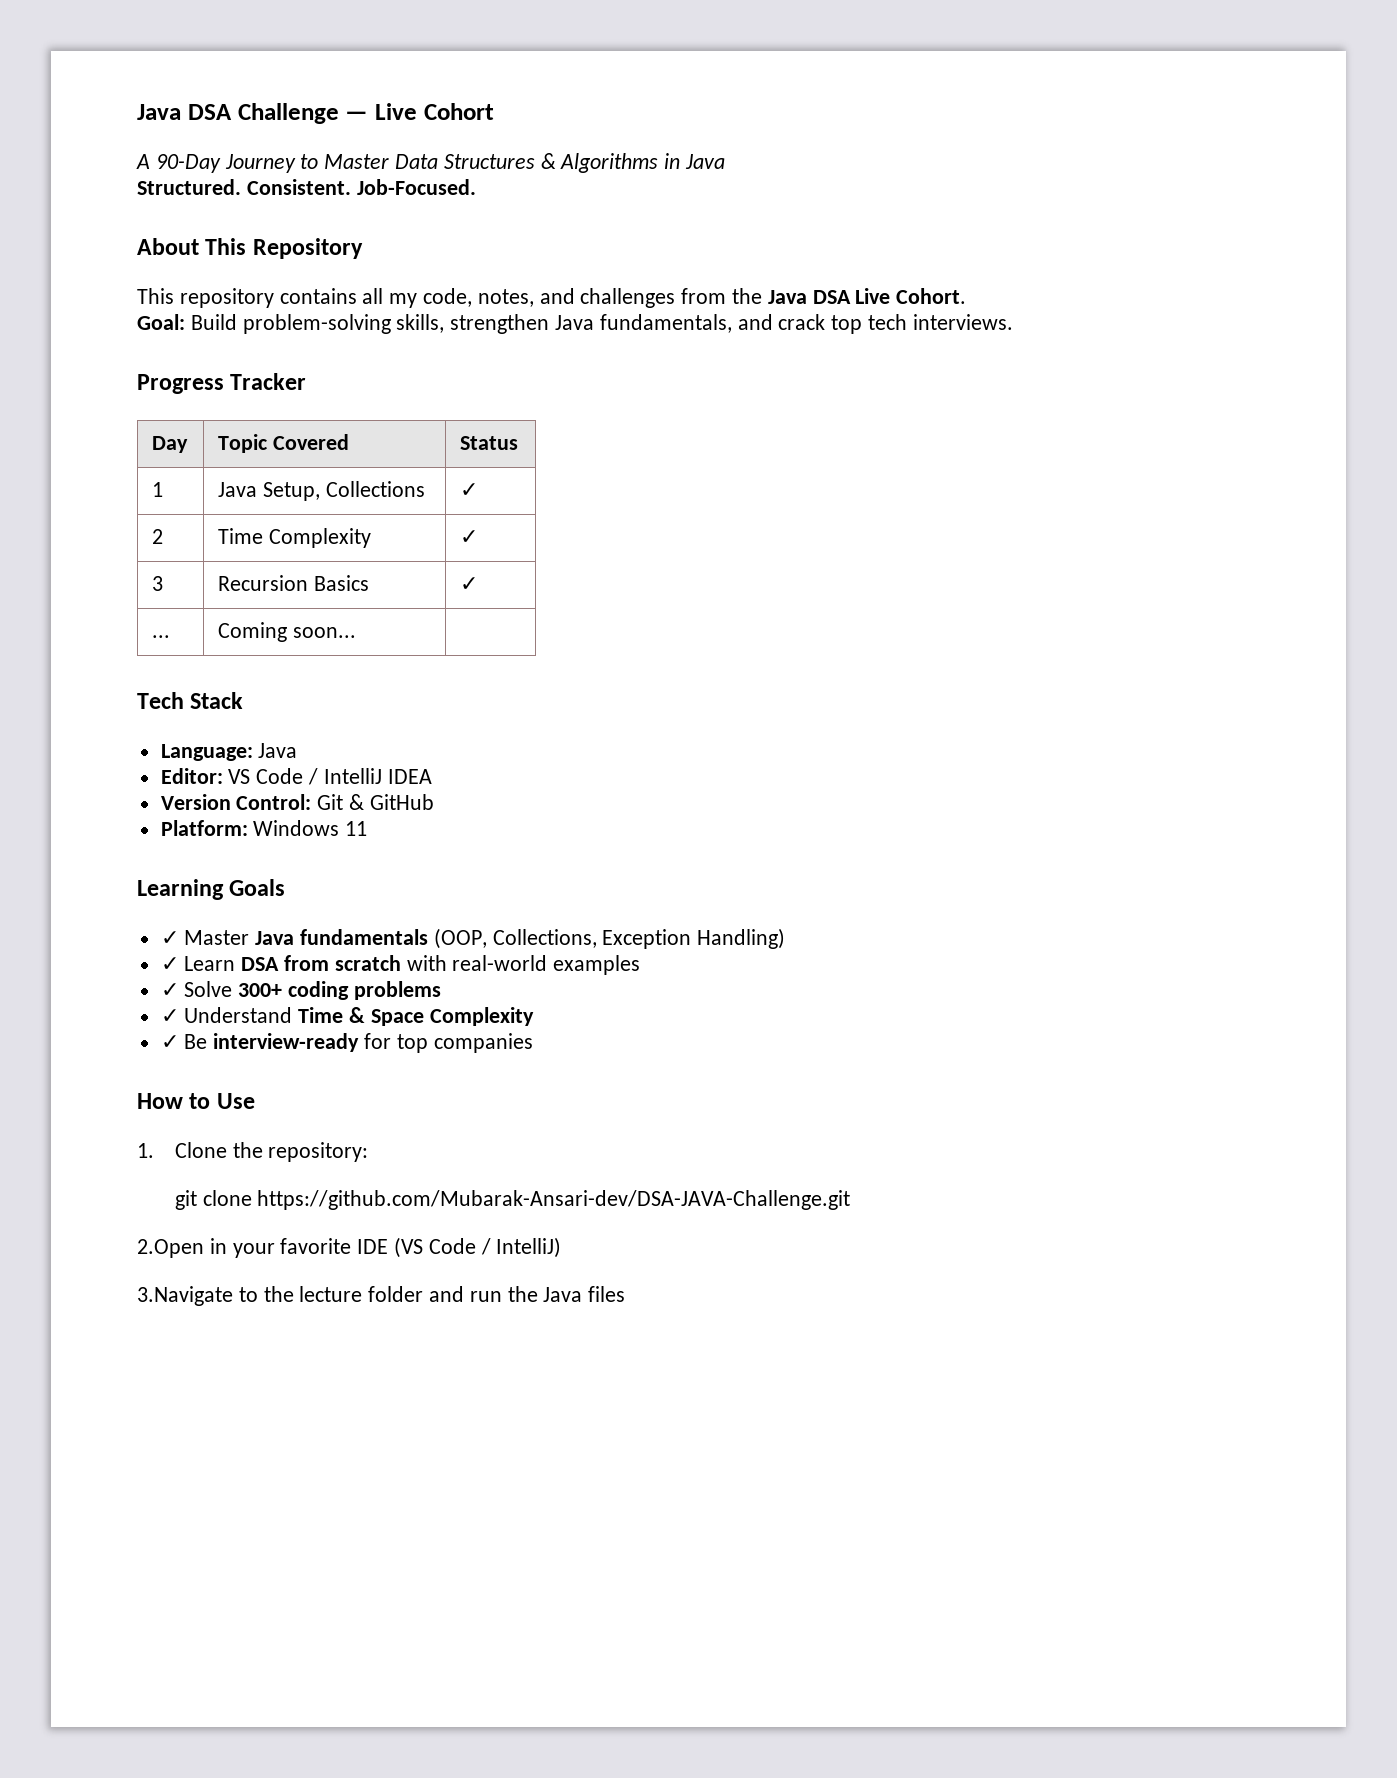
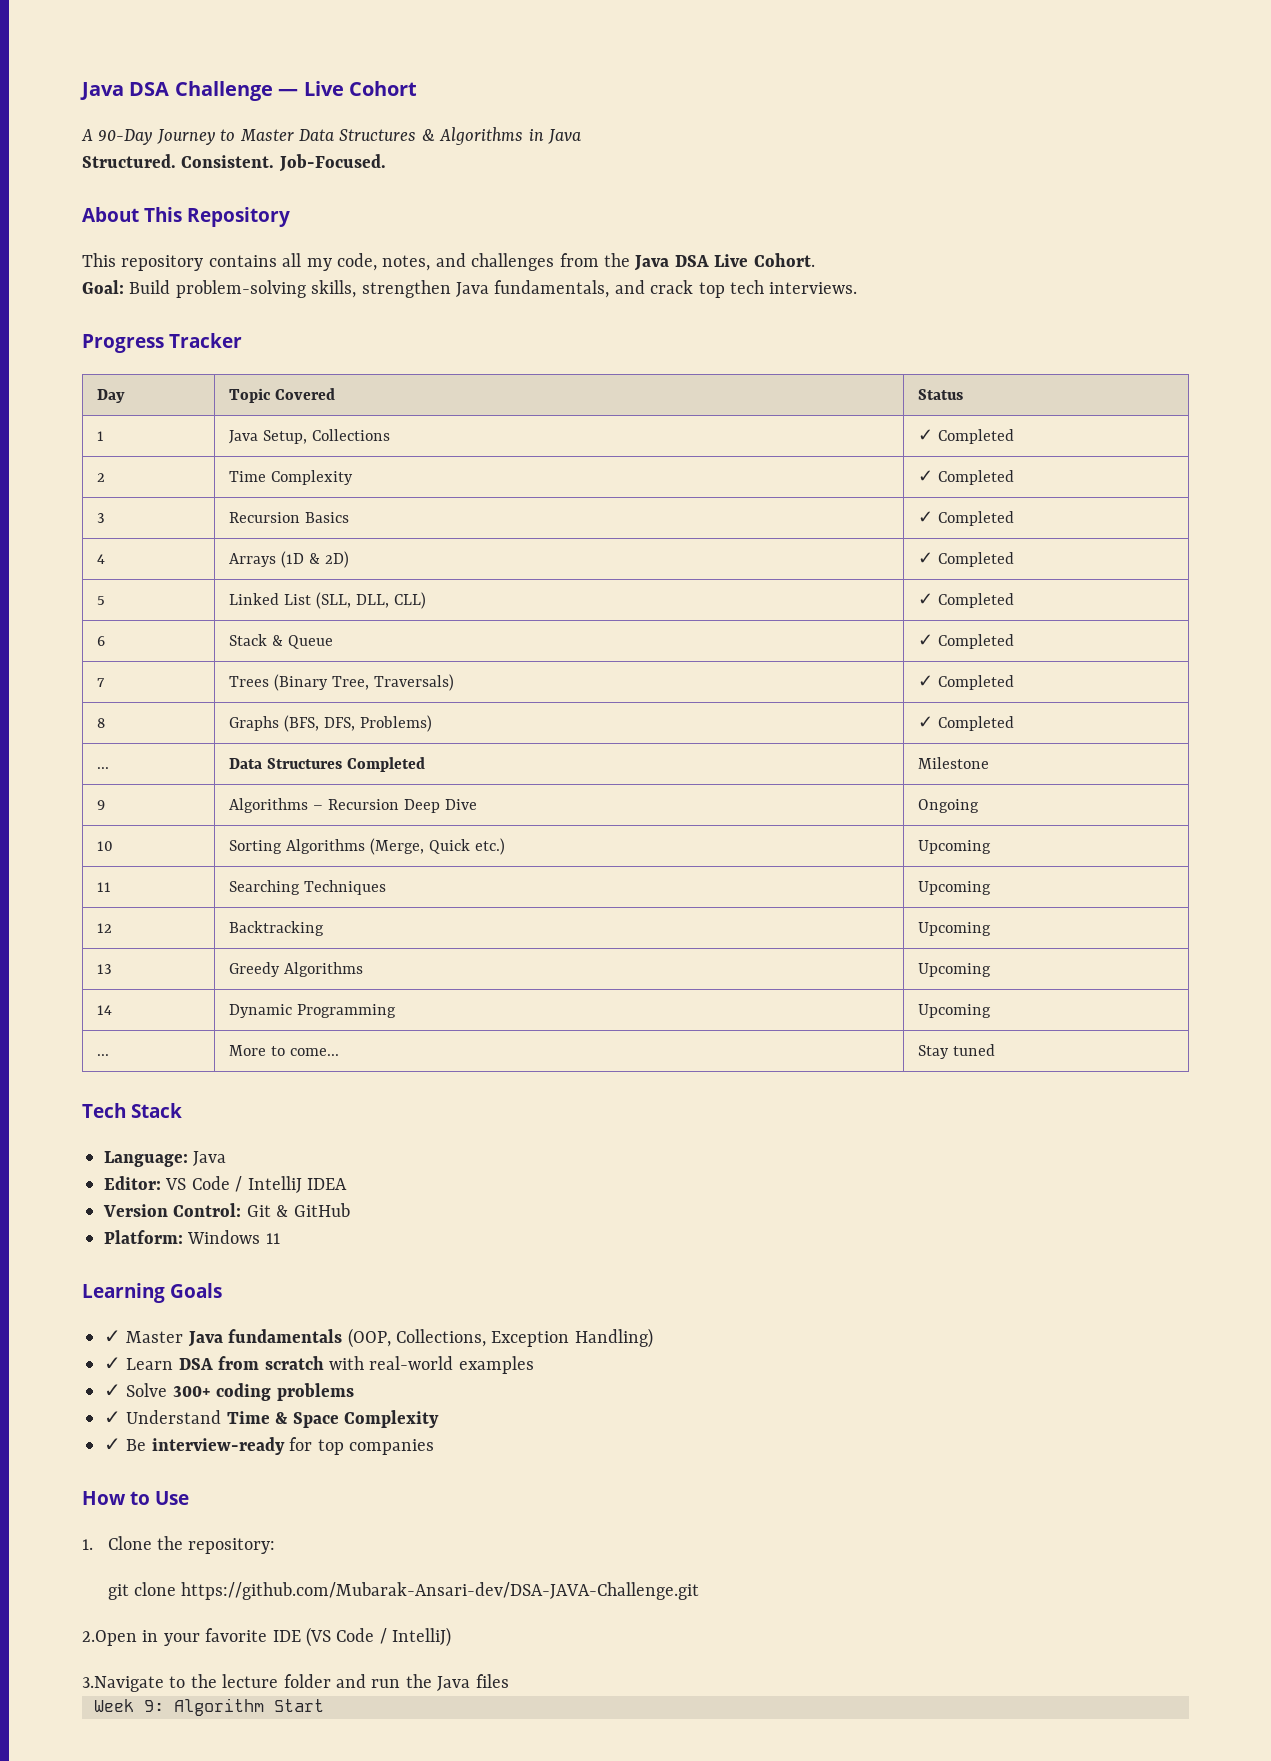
(479, 490) none -> [938,429,1015,444] Completed
(479, 537) none -> [938,470,1015,485] Completed
[152,635,171,638] [218,622,357,642] // ... | Coming soon... | -> [938,511,1015,526] [97,554,106,564] [229,551,350,568] [918,552,1015,567] [97,596,106,605] [229,592,426,609] [918,593,1015,608] [97,636,106,646] [229,634,334,649] [918,634,1015,649] [97,678,106,687] [229,674,455,691] [918,675,1015,690] [97,718,106,728] [229,715,433,732] [918,716,1015,731] [97,767,110,769] [229,757,426,772] [918,757,990,769] [97,800,106,810] [229,798,477,813] [918,799,980,813] [97,841,114,851] [229,838,505,855] [918,840,992,854] [97,882,112,892] [229,880,387,895] [918,881,992,895] [97,923,113,933] [229,921,325,936] [918,922,992,936] [97,964,113,974] [229,962,364,977] [918,963,992,977] [97,1005,113,1015] [229,1004,397,1018] [918,1004,992,1018] [97,1054,110,1056] [229,1045,340,1056] [918,1044,996,1059] Completed // 4 | Arrays (1D & 2D) | ✓ Completed // 5 | Linked List (SLL, DLL, CLL) | ✓ Completed // 6 | Stack & Queue | ✓ Completed // 7 | Trees (Binary Tree, Traversals) | ✓ Completed // 8 | Graphs (BFS, DFS, Problems) | ✓ Completed // ... | Data Structures Completed | Milestone // 9 | Algorithms – Recursion Deep Dive | Ongoing // 10 | Sorting Algorithms (Merge, Quick etc.) | Upcoming // 11 | Searching Techniques | Upcoming // 12 | Backtracking | Upcoming // 13 | Greedy Algorithms | Upcoming // 14 | Dynamic Programming | Upcoming // ... | More to come... | Stay tuned
(626, 1294) none -> [94,1698,324,1716] // Week 9: Algorithm Start

